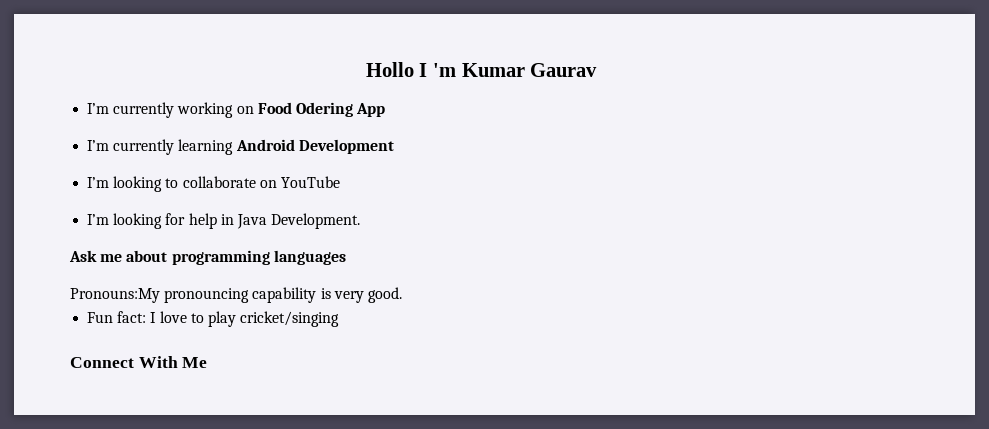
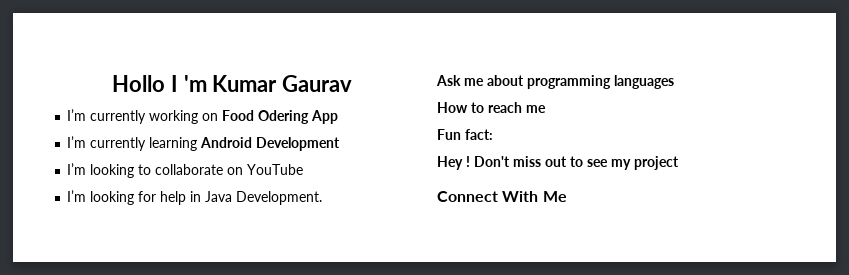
[70,287,402,303] [87,311,340,327] Pronouns:My pronouncing capability is very good. // Fun fact: I love to play cricket/singing -> [437,102,546,113] [437,129,493,140] [437,156,679,170] How to reach me // Fun fact: // Hey ! Don't miss out to see my project

